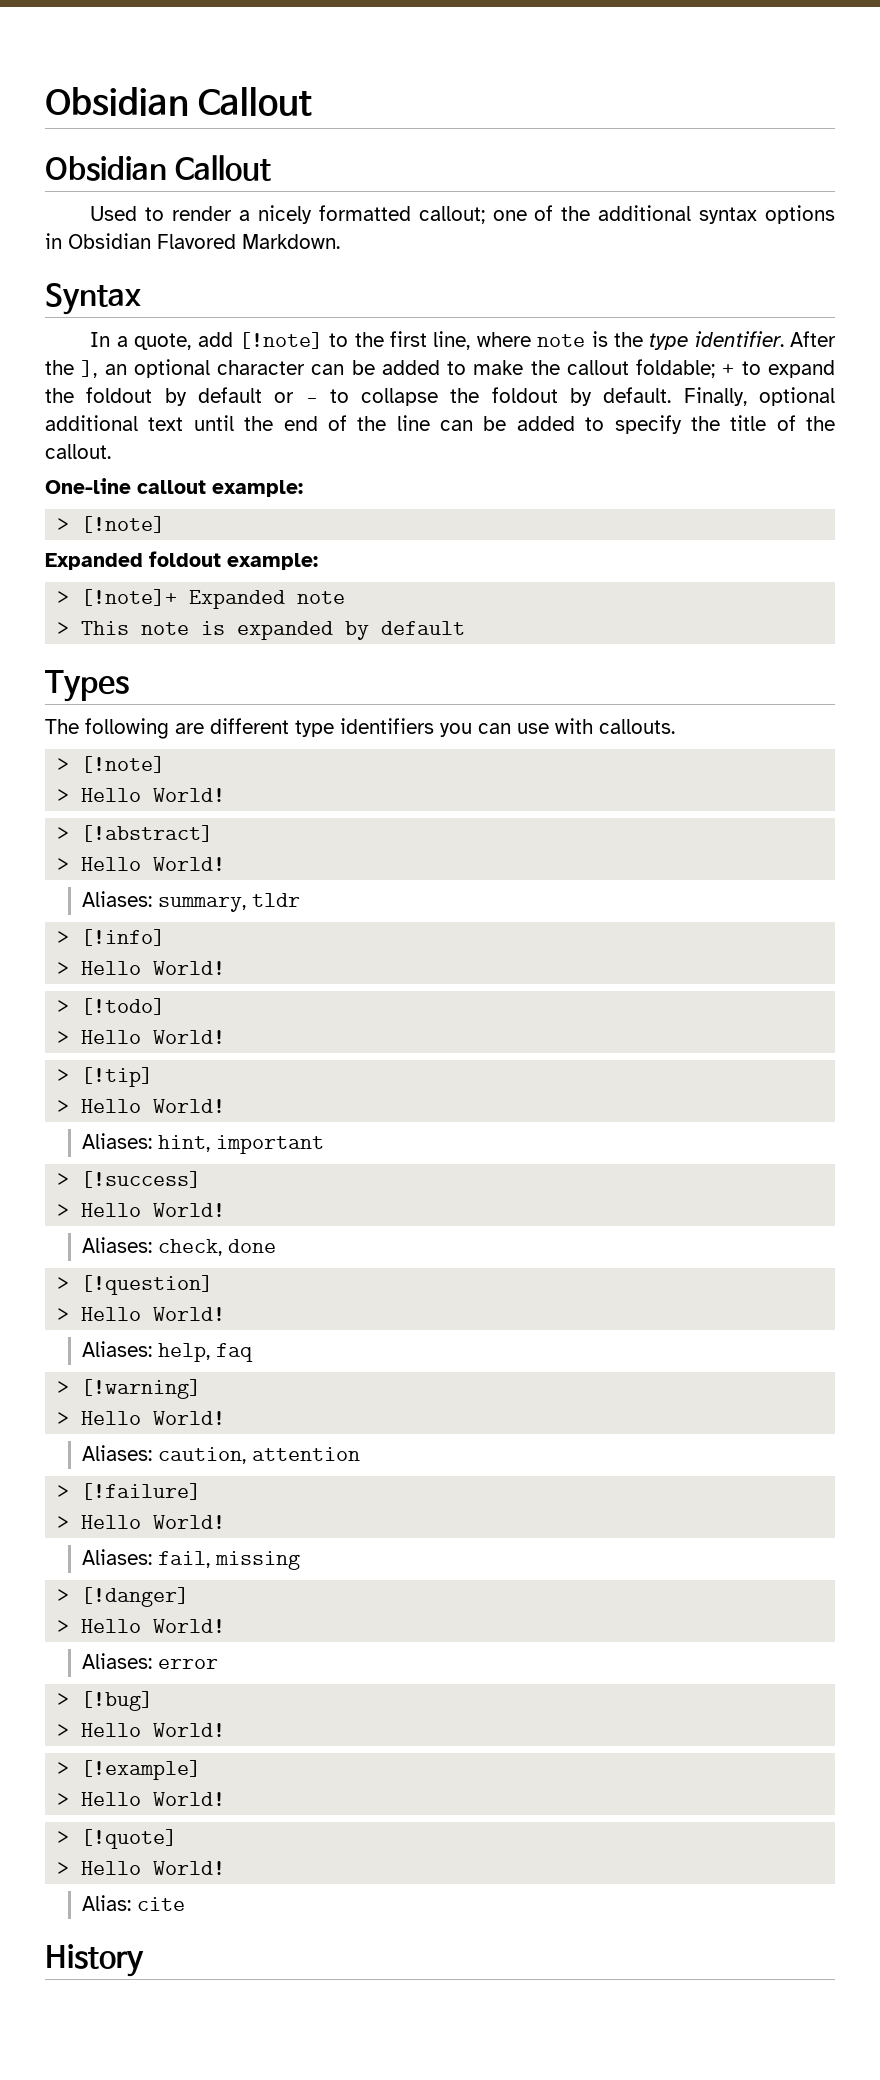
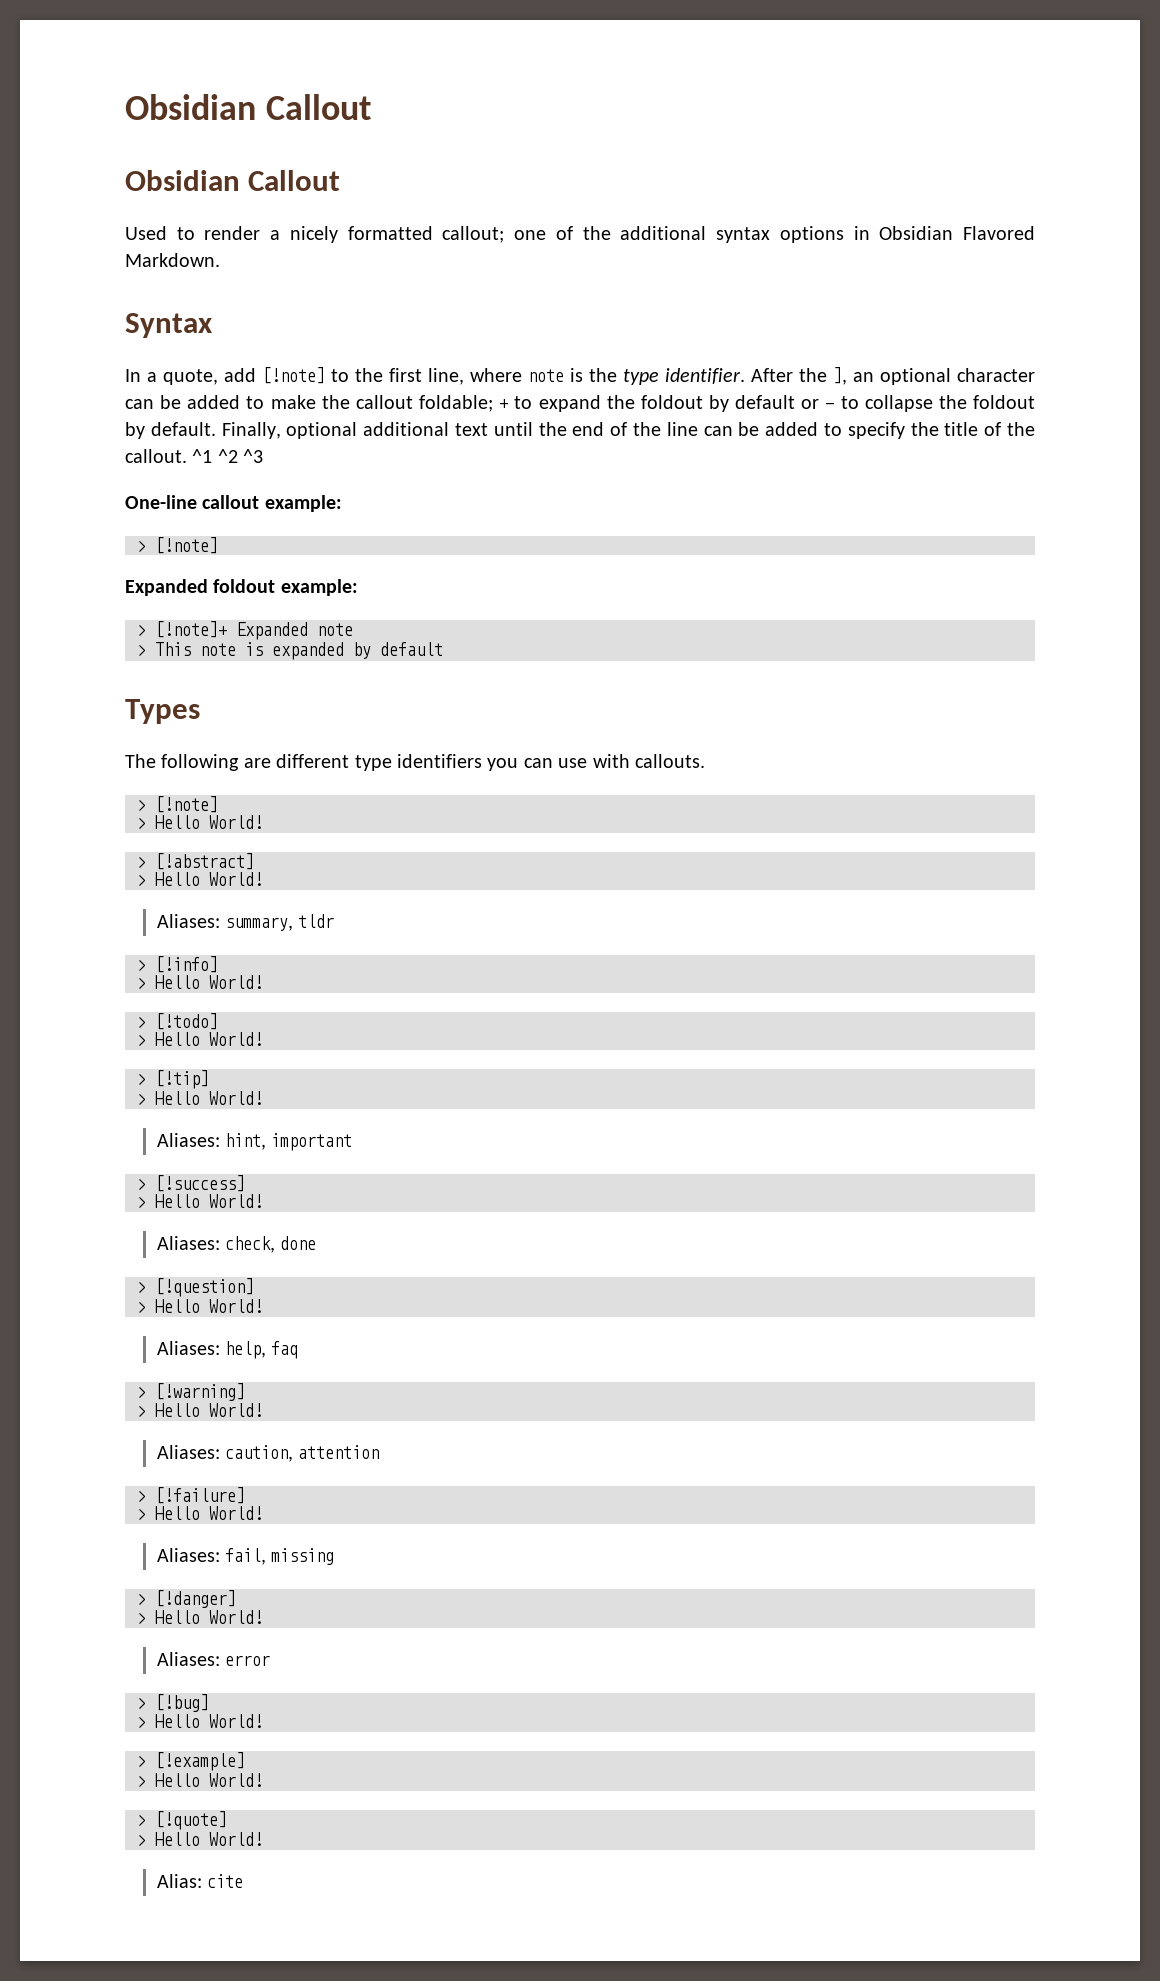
(111, 451) none -> [192,449,264,463] ^1 ^2 ^3
[45,1944,144,1977] // History -> (244, 1881) none

